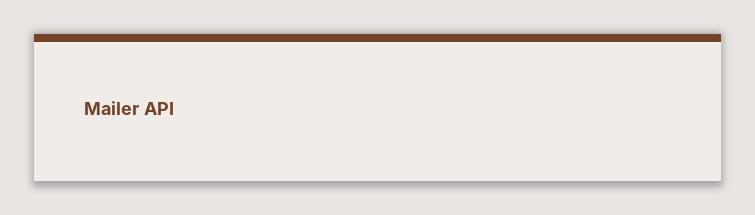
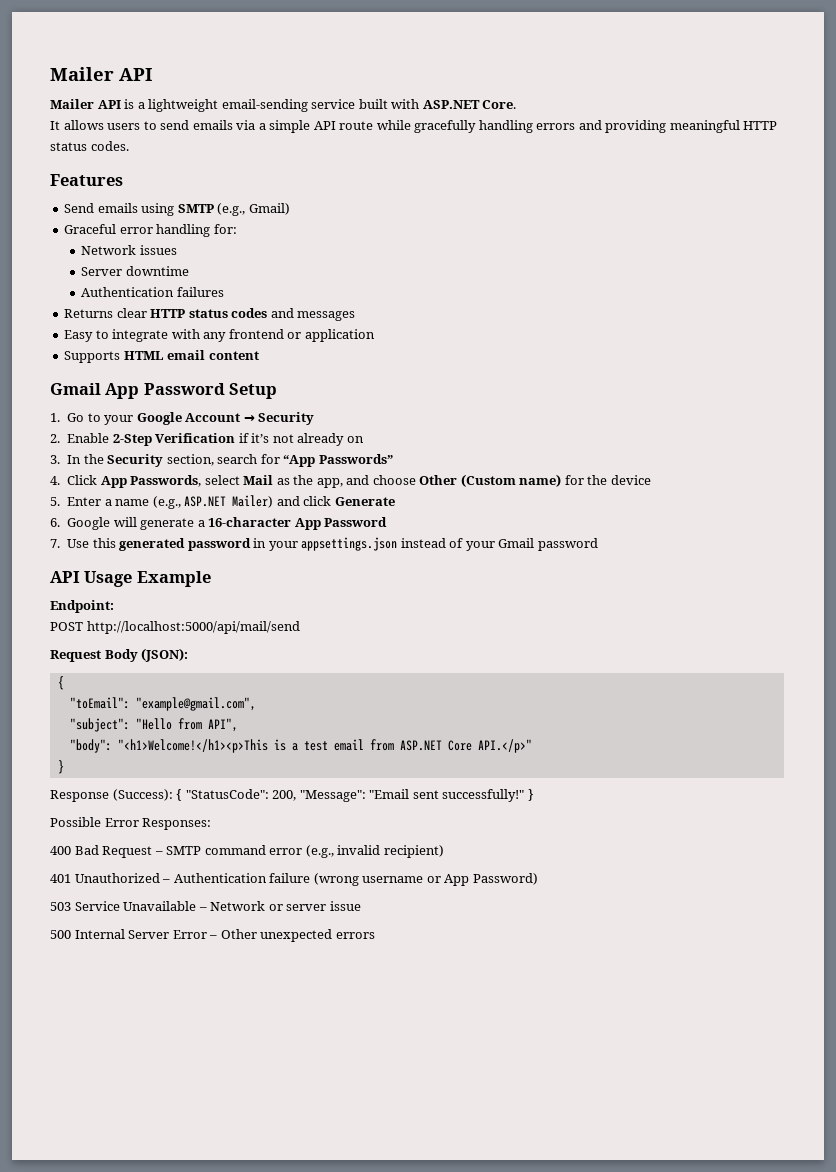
[84,101,174,115] Mailer API -> [50,67,152,81] [50,99,517,112] [50,120,778,133] [50,141,129,151] [50,174,123,186] [64,203,290,216] [64,224,237,237] [81,245,177,255] [81,266,189,276] [81,287,224,297] [64,308,356,321] [64,329,375,342] [64,350,259,363] [50,383,278,399] [50,412,315,425] [50,433,364,446] [50,454,393,467] [50,474,651,488] [50,495,395,509] [50,517,388,530] [50,537,598,551] [50,571,211,587] [50,600,114,613] [50,621,300,634] [50,648,189,662] [57,676,64,690] [69,697,256,711] [69,718,238,732] [69,739,532,753] [57,760,64,774] [50,789,534,802] [50,817,212,830] [50,845,444,858] [50,873,538,886] [50,901,361,911] [50,929,375,942] Mailer API // Mailer API is a lightweight email-sending service built with ASP.NET Core. // It allows users to send emails via a simple API route while gracefully handling errors and providing meaningful HTTP status codes. // Features // Send emails using SMTP (e.g., Gmail) // Graceful error handling for: // Network issues // Server downtime // Authentication failures // Returns clear HTTP status codes and messages // Easy to integrate with any frontend or application // Supports HTML email content // Gmail App Password Setup // 1. Go to your Google Account → Security // 2. Enable 2-Step Verification if it’s not already on // 3. In the Security section, search for “App Passwords” // 4. Click App Passwords, select Mail as the app, and choose Other (Custom name) for the device // 5. Enter a name (e.g., ASP.NET Mailer) and click Generate // 6. Google will generate a 16-character App Password // 7. Use this generated password in your appsettings.json instead of your Gmail password // API Usage Example // Endpoint: // POST http://localhost:5000/api/mail/send // Request Body (JSON): // { // "toEmail": "example@gmail.com", // "subject": "Hello from API", // "body": "<h1>Welcome!</h1><p>This is a test email from ASP.NET Core API.</p>" // } // Response (Success): { "StatusCode": 200, "Message": "Email sent successfully!" } // Possible Error Responses: // 400 Bad Request – SMTP command error (e.g., invalid recipient) // 401 Unauthorized – Authentication failure (wrong username or App Password) // 503 Service Unavailable – Network or server issue // 500 Internal Server Error – Other unexpected errors

